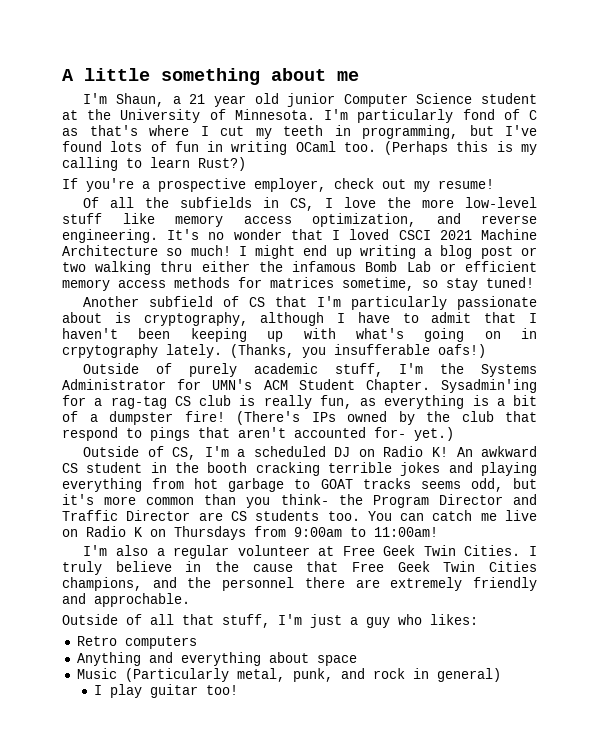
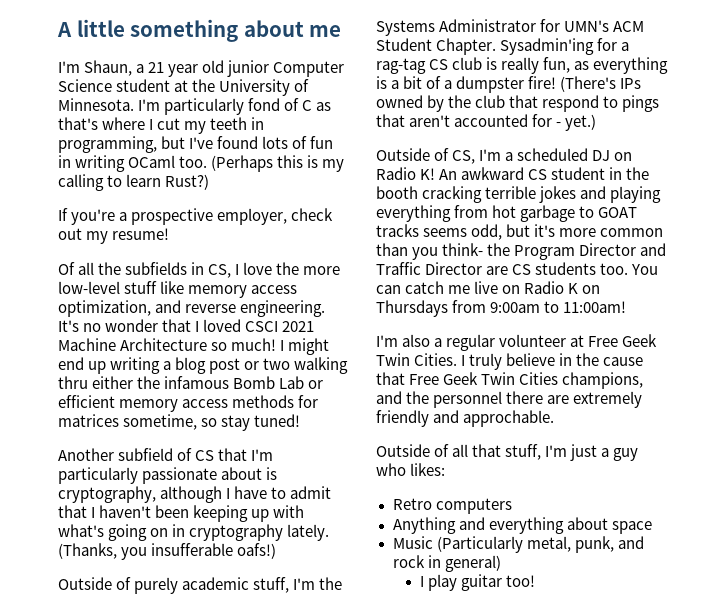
[62,344,158,358] crpytography -> [189,524,284,541] cryptography
[374,427,406,438] for- -> [532,114,562,127] for -

